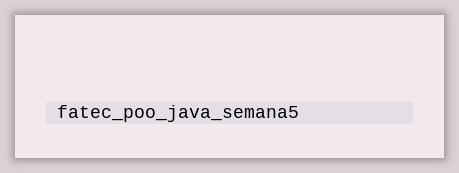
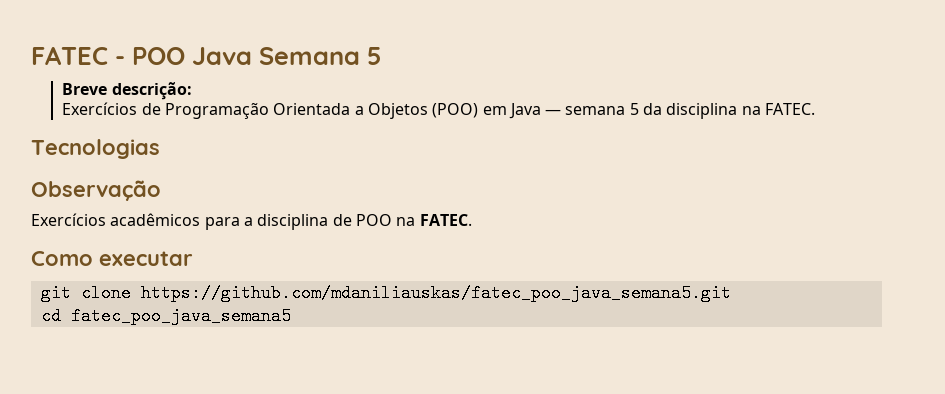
(57, 113) none -> [31,46,382,65] [62,82,192,100] [62,102,816,119] [31,139,160,159] [31,180,161,201] [31,213,472,230] [31,251,193,266] [40,284,731,302] [40,307,61,325] FATEC - POO Java Semana 5 // Breve descrição: // Exercícios de Programação Orientada a Objetos (POO) em Java — semana 5 da disciplina na FATEC. // Tecnologias // Observação // Exercícios acadêmicos para a disciplina de POO na FATEC. // Como executar // git clone https://github.com/mdaniliauskas/fatec_poo_java_semana5.git // cd

